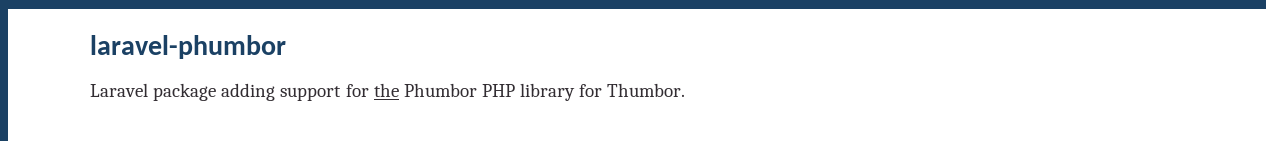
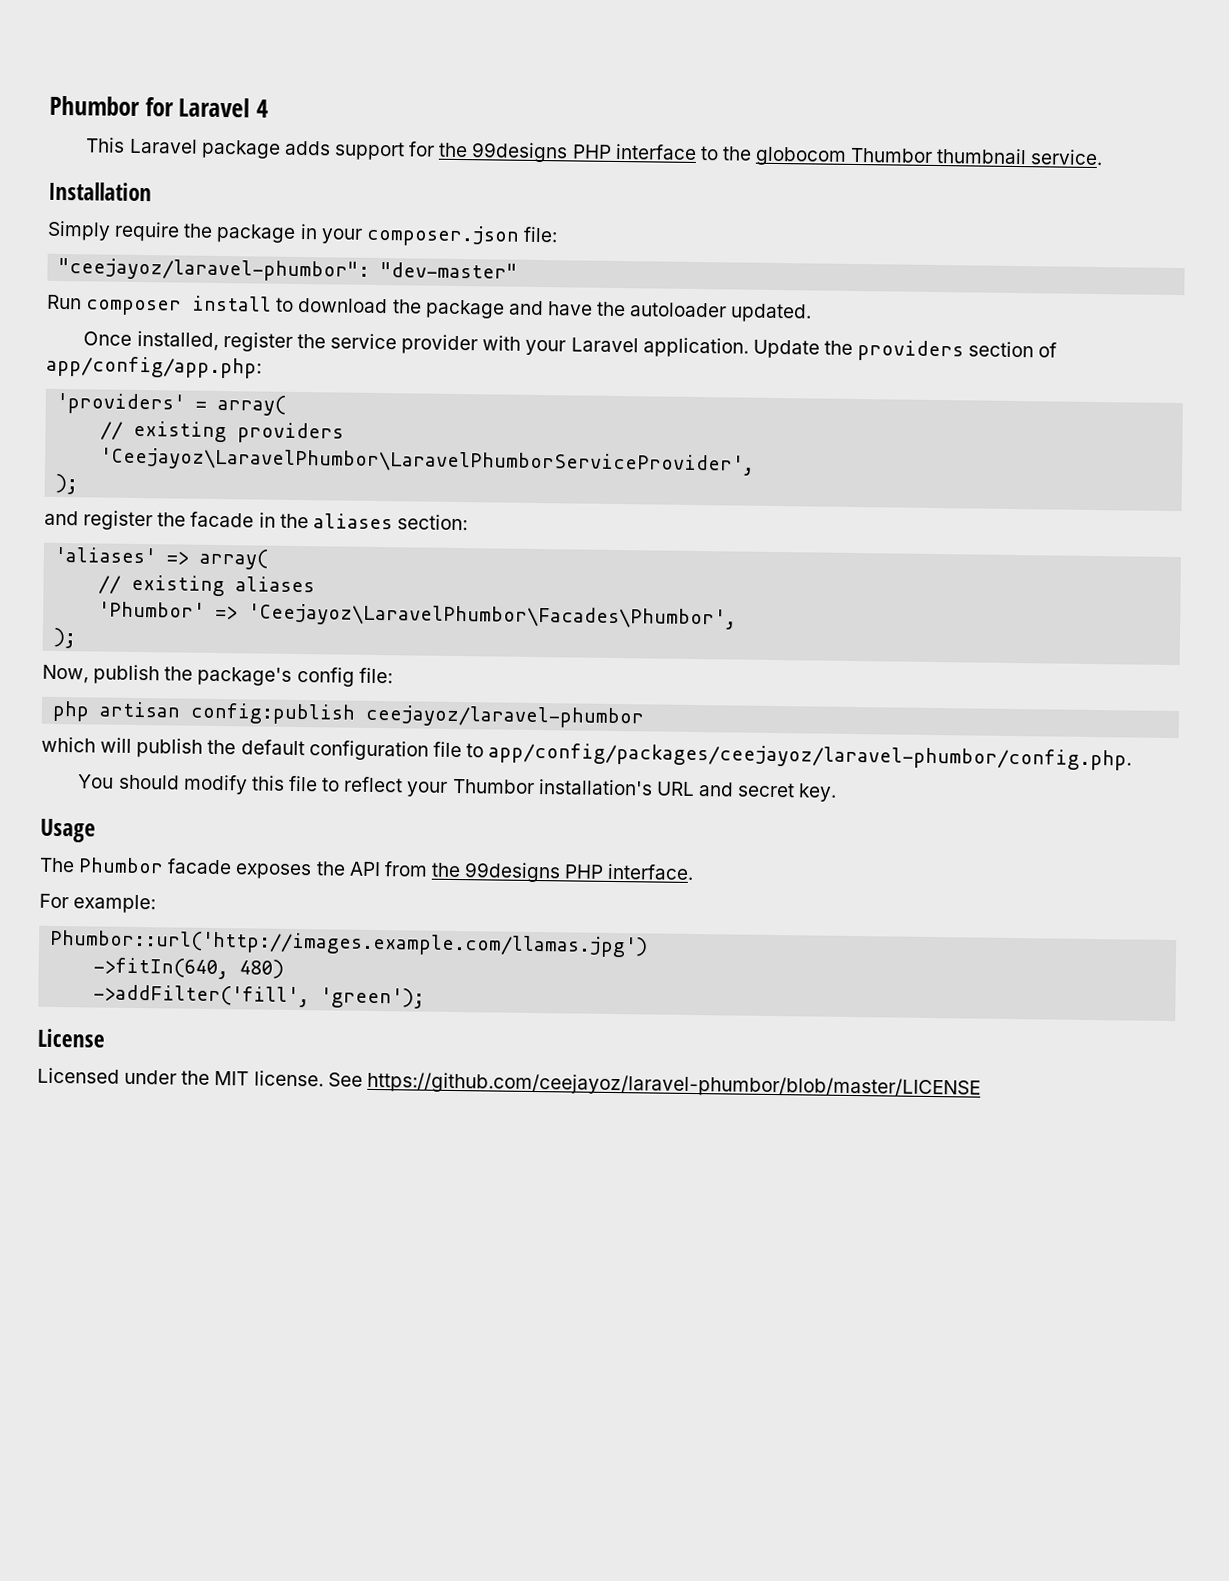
[90,35,286,59] laravel-phumbor // -> [49,95,269,118] [85,137,126,153] Phumbor for Laravel 4 // This
[221,83,276,101] adding -> [283,140,331,156] adds
[403,83,686,101] Phumbor PHP library for Thumbor. -> [471,142,1104,166] [48,181,152,202] [47,220,558,247] [58,257,519,282] [47,294,813,323] [83,330,1058,362] [46,355,262,379] [56,392,287,416] [100,420,345,444] [100,447,756,476] [55,473,79,495] [44,510,468,531] [54,546,269,570] [98,574,316,597] [98,601,738,630] [53,627,77,649] [42,664,393,687] [52,700,646,729] [41,736,1133,771] [77,774,838,802] [40,818,96,843] [39,857,695,883] [39,893,157,914] [49,929,649,958] [93,957,285,980] [93,984,426,1009] [37,1028,105,1048] [37,1067,981,1099] 99designs PHP interface to the globocom Thumbor thumbnail service. // Installation // Simply require the package in your composer.json file: // "ceejayoz/laravel-phumbor": "dev-master" // Run composer install to download the package and have the autoloader updated. // Once installed, register the service provider with your Laravel application. Update the providers section of app/config/app.php: // 'providers' = array( // // existing providers // 'Ceejayoz\LaravelPhumbor\LaravelPhumborServiceProvider', // ); // and register the facade in the aliases section: // 'aliases' => array( // // existing aliases // 'Phumbor' => 'Ceejayoz\LaravelPhumbor\Facades\Phumbor', // ); // Now, publish the package's config file: // php artisan config:publish ceejayoz/laravel-phumbor // which will publish the default configuration file to app/config/packages/ceejayoz/laravel-phumbor/config.php. // You should modify this file to reflect your Thumbor installation's URL and secret key. // Usage // The Phumbor facade exposes the API from the 99designs PHP interface. // For example: // Phumbor::url('http://images.example.com/llamas.jpg') // ->fitIn(640, 480) // ->addFilter('fill', 'green'); // License // Licensed under the MIT license. See https://github.com/ceejayoz/laravel-phumbor/blob/master/LICENSE

